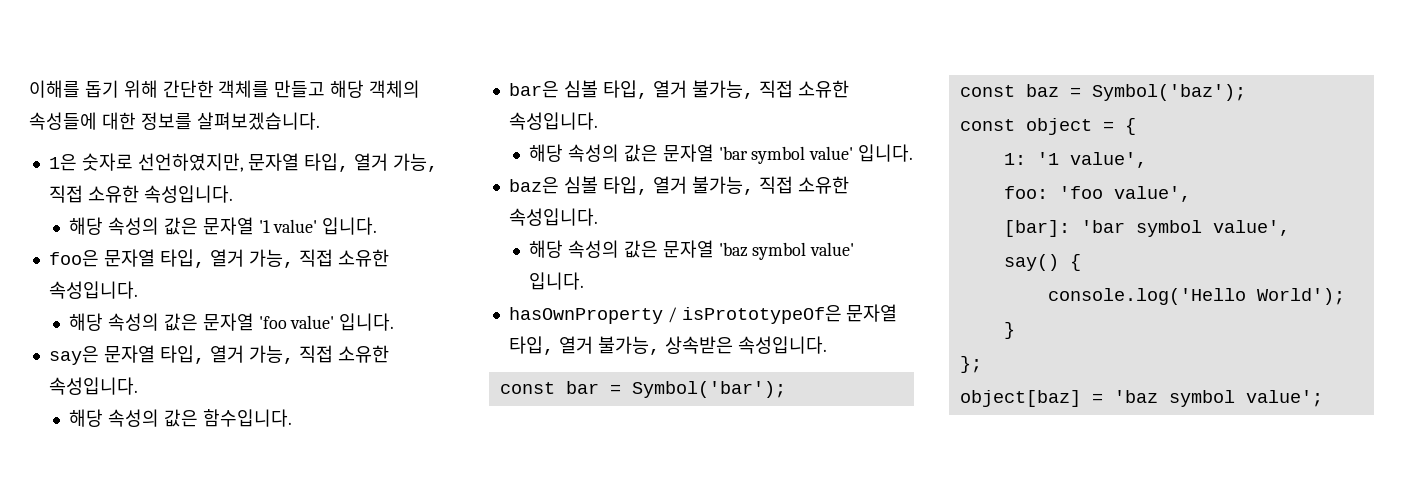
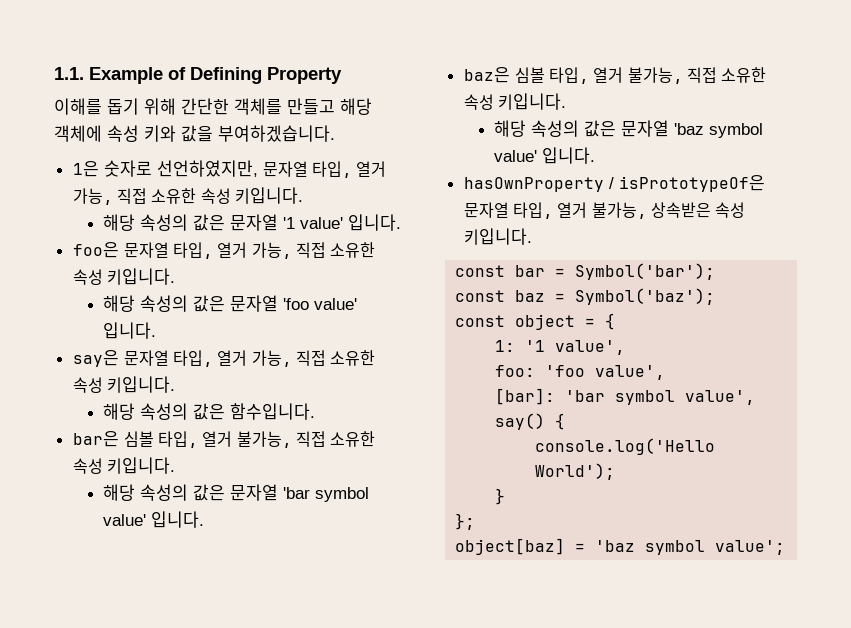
(29, 89) none -> [54,67,342,84] 1.1. Example of Defining Property //
[369,80,421,98] [29,112,320,130] 객체의 속성들에 대한 정보를 살펴보겠습니다. -> [54,125,335,142] 객체에 속성 키와 값을 부여하겠습니다.
[143,185,233,203] 속성입니다. -> [200,187,303,204] 속성 키입니다.
[48,281,138,299] 속성입니다. -> [72,268,176,285] 속성 키입니다.
[48,377,138,395] 속성입니다. -> [72,376,176,393] 속성 키입니다.
[508,112,598,130] 속성입니다. -> [72,457,176,474] 속성 키입니다.
[508,208,598,226] 속성입니다. -> [463,93,567,110] 속성 키입니다.
[737,336,827,354] 속성입니다. -> [715,202,746,218] [463,228,532,245] 속성 키입니다.

